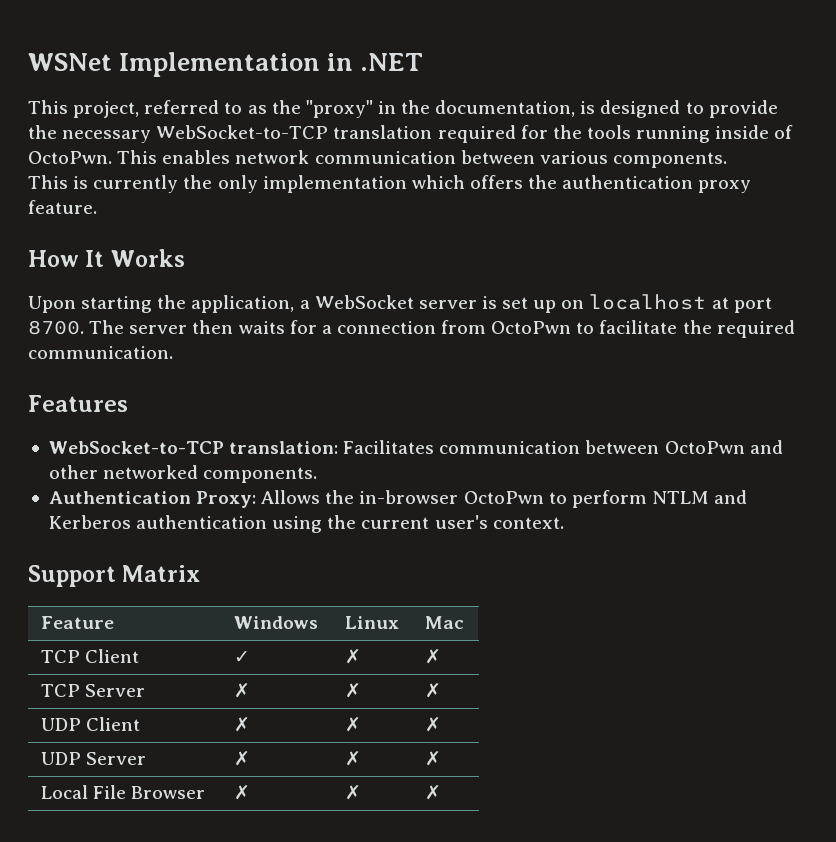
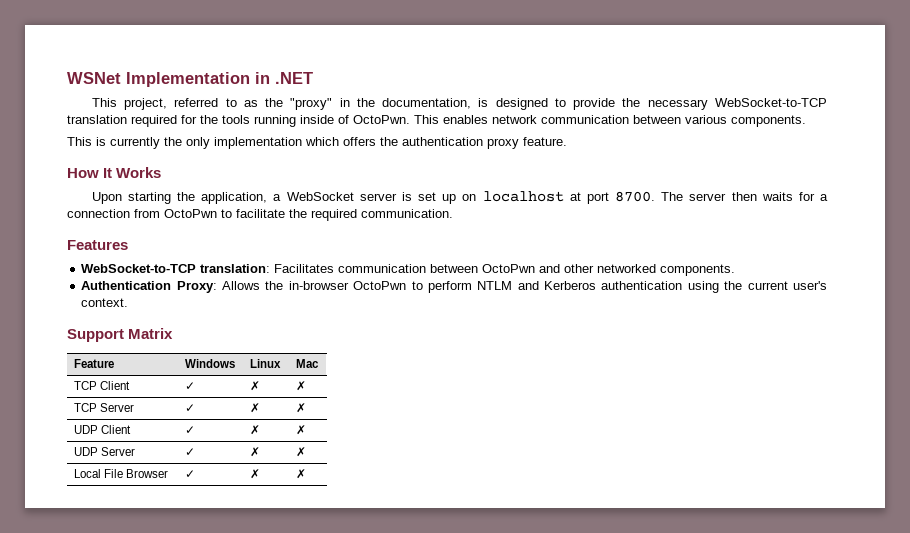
[233,683,250,698] ✗ -> [185,404,196,412] ✓
[233,717,250,732] ✗ -> [185,426,196,434] ✓
[233,751,250,766] ✗ -> [185,448,196,456] ✓
[233,785,250,800] ✗ -> [185,470,196,478] ✓

